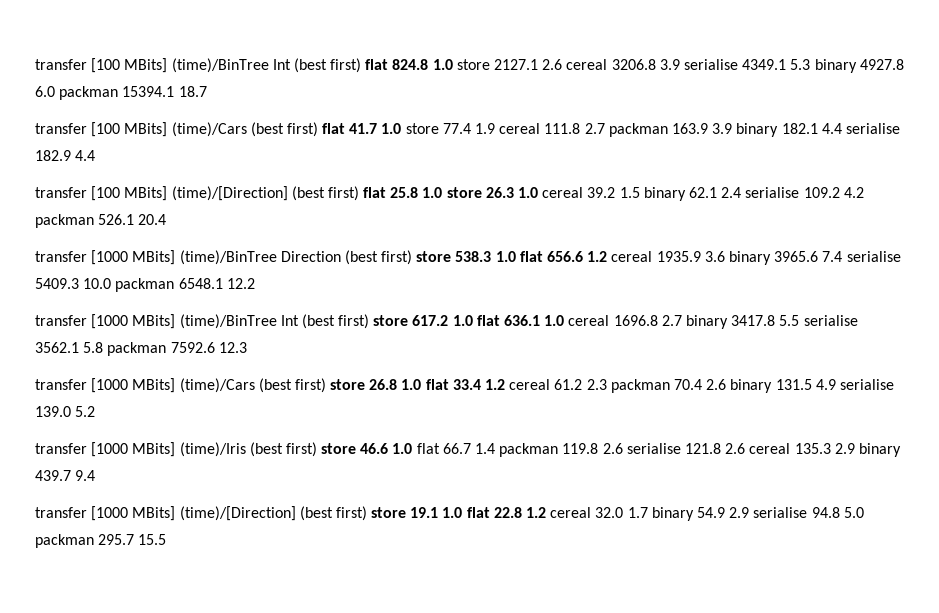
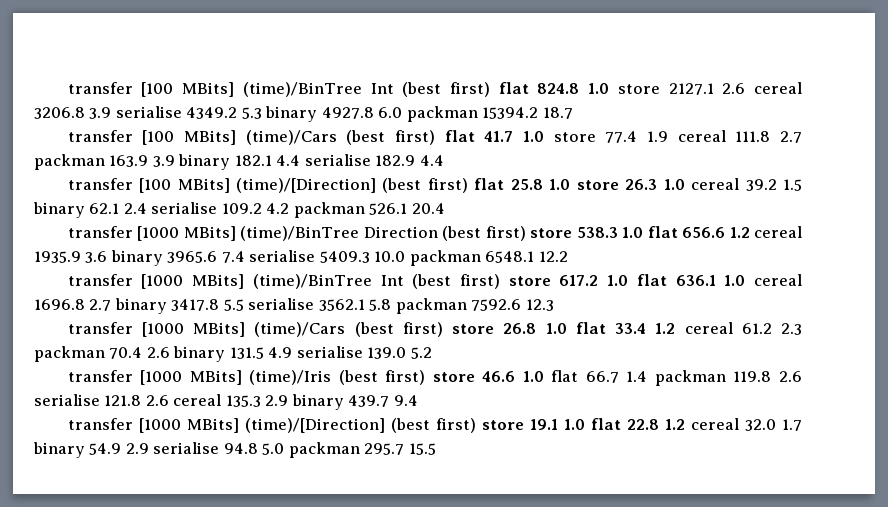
[742,59,787,70] 4349.1 -> [186,107,238,119] 4349.2
[122,86,175,97] 15394.1 -> [482,107,539,119] 15394.2

